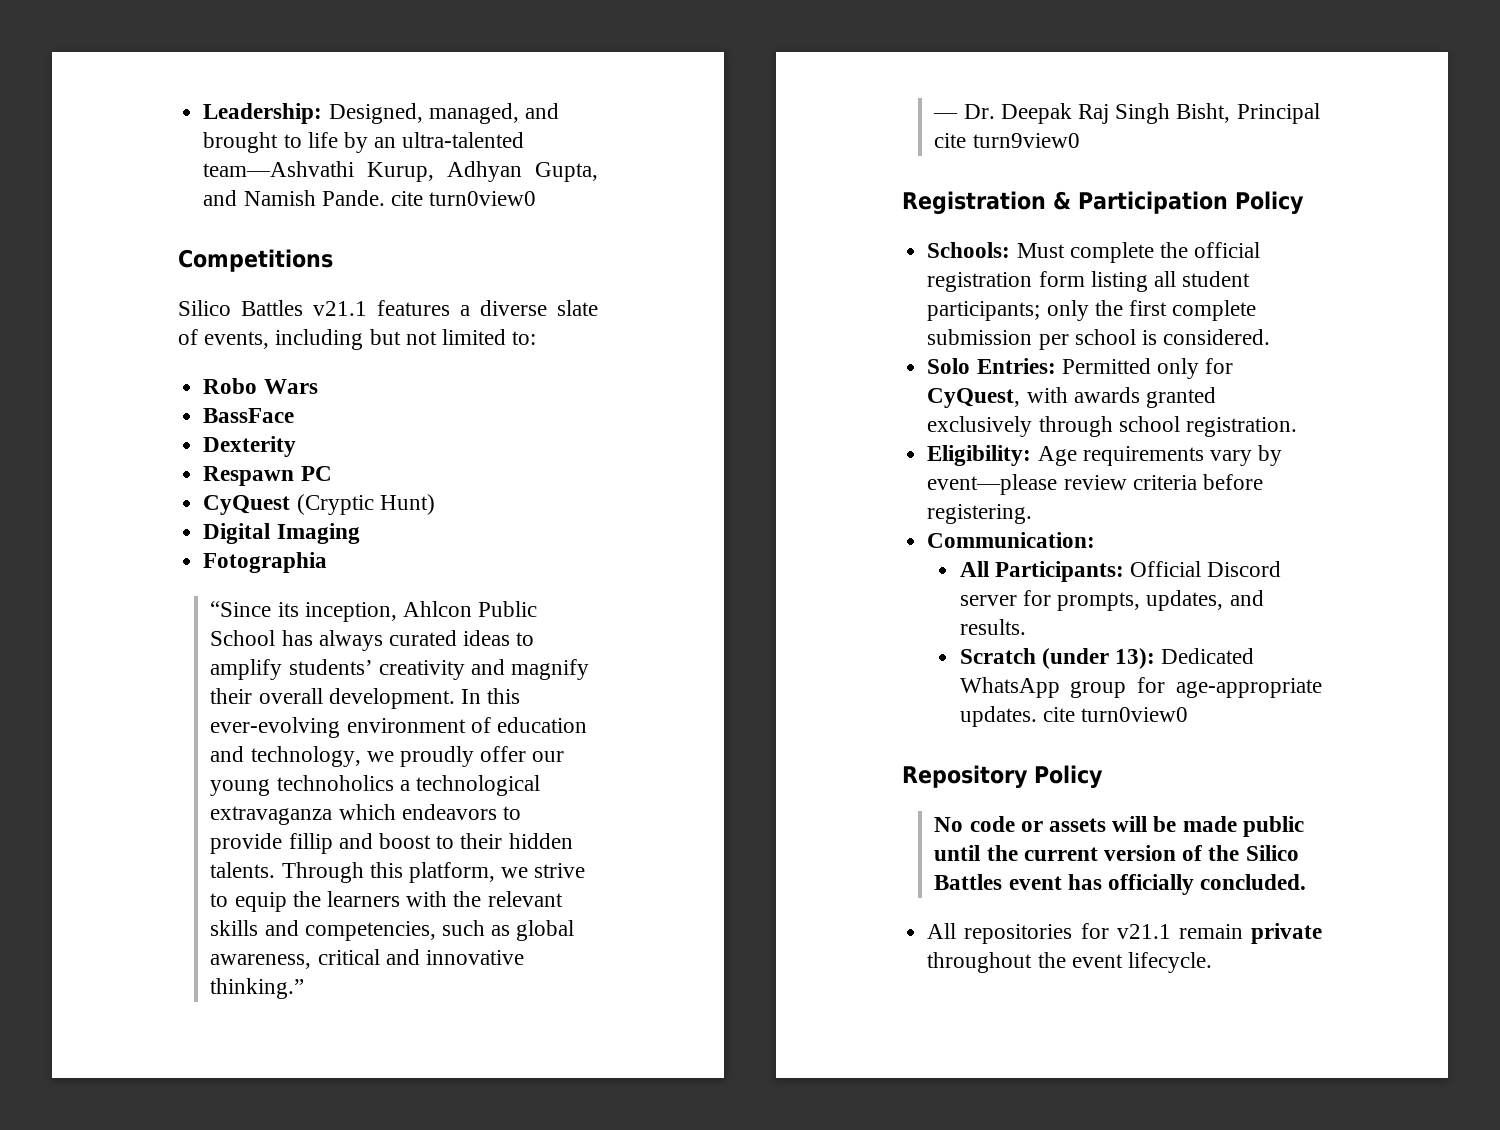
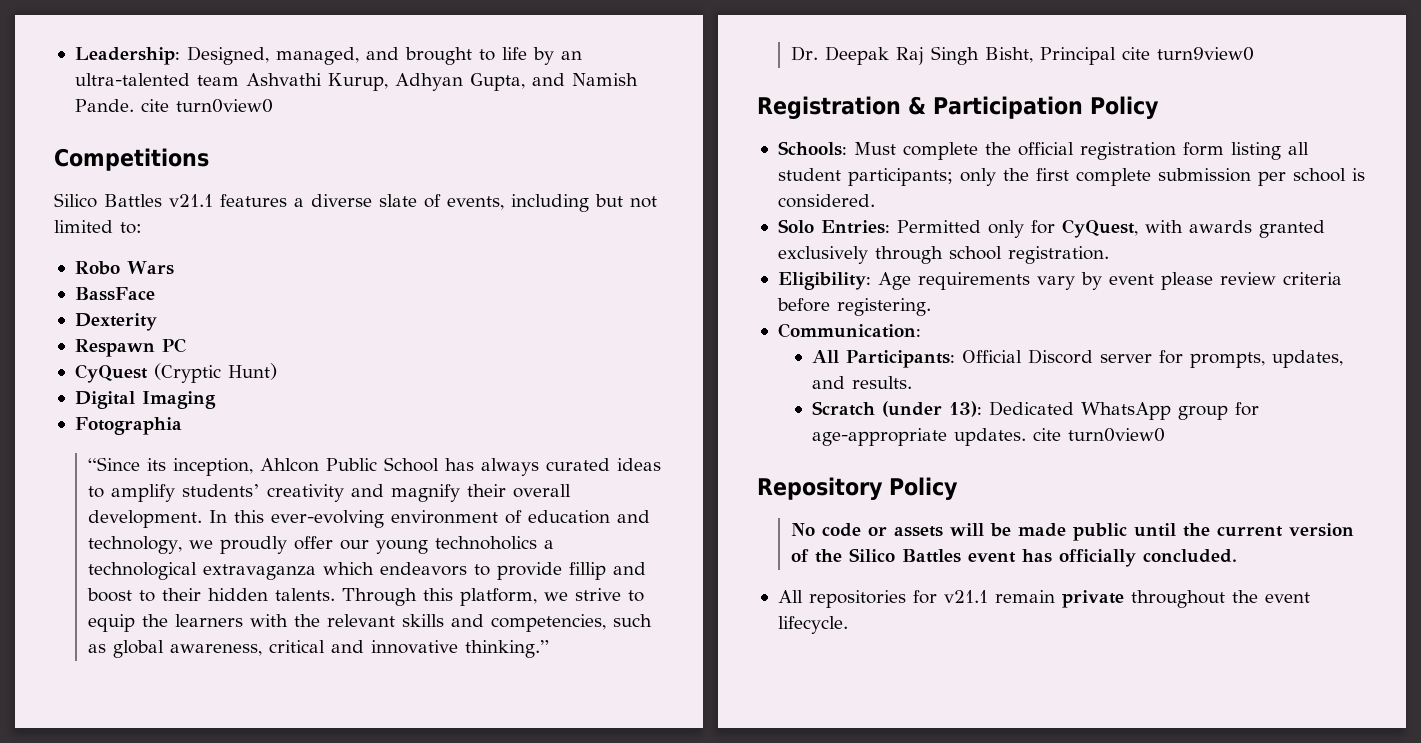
[203,161,355,177] team—Ashvathi -> [196,73,322,86] team Ashvathi
[933,113,959,119] — -> (549, 649) none
[927,474,1058,495] event—please -> [1108,272,1213,290] event please

